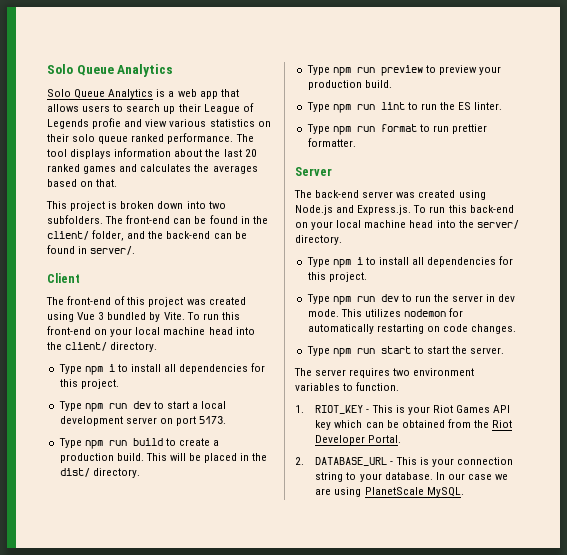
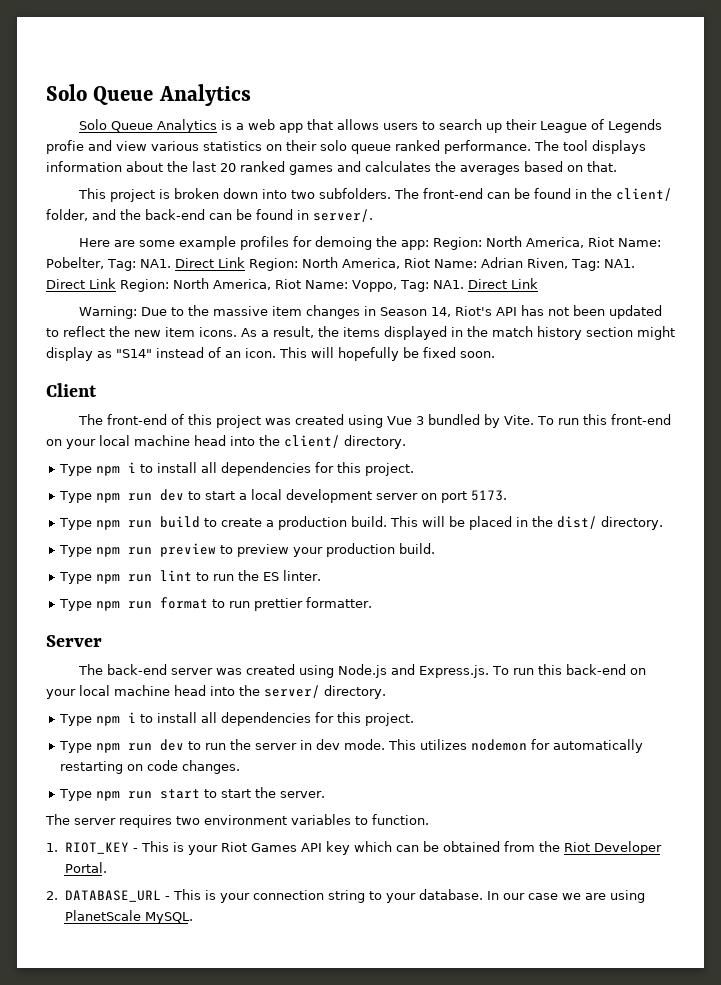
(136, 250) none -> [78,236,661,250] [46,257,635,271] [46,278,538,292] [78,305,662,319] [46,326,675,340] [46,347,495,361] // Here are some example profiles for demoing the app: Region: North America, Riot Name: Pobelter, Tag: NA1. Direct Link Region: North America, Riot Name: Adrian Riven, Tag: NA1. Direct Link Region: North America, Riot Name: Voppo, Tag: NA1. Direct Link // Warning: Due to the massive item changes in Season 14, Riot's API has not been updated to reflect the new item icons. As a result, the items displayed in the match history section might display as "S14" instead of an icon. This will hopefully be fixed soon.

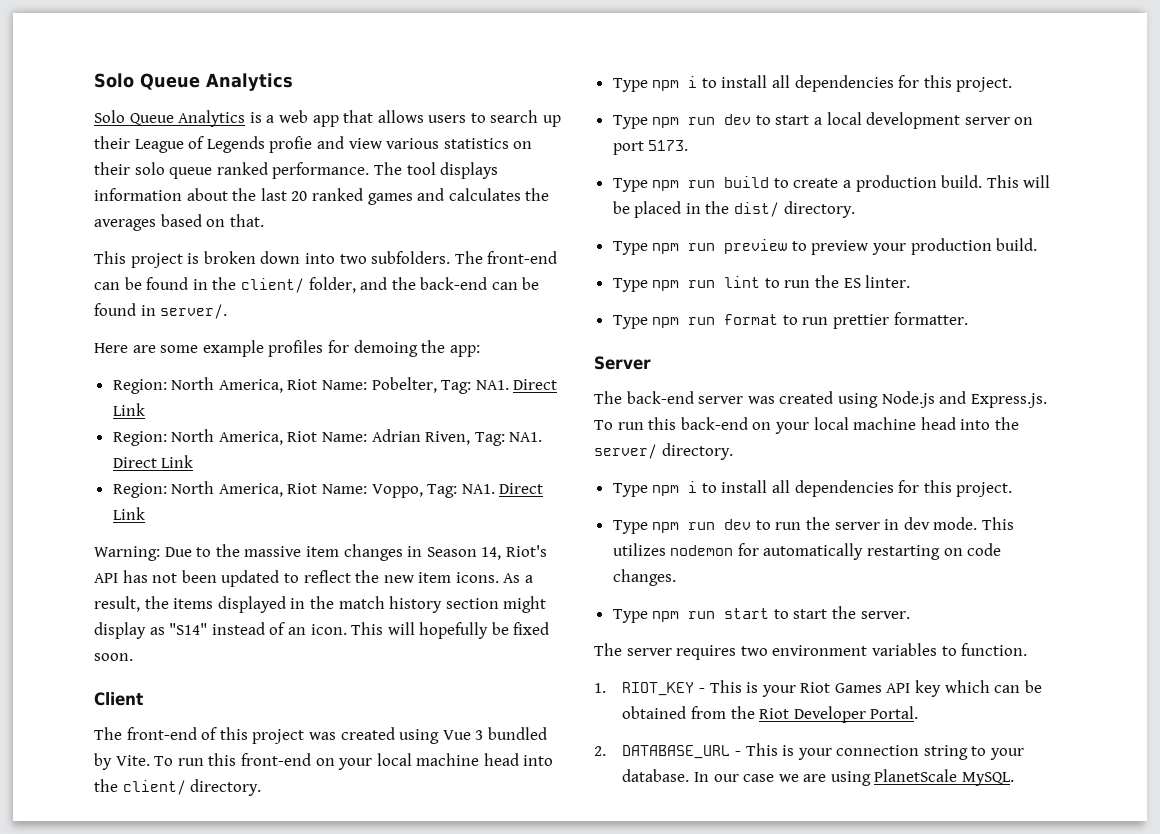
(429, 245) none -> (480, 351) //
(245, 262) none -> (145, 409) //
(116, 283) none -> (194, 461) //

